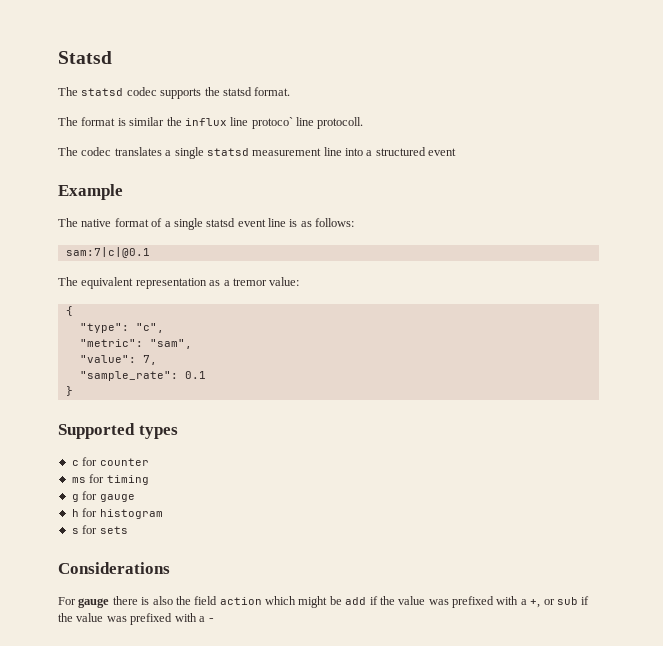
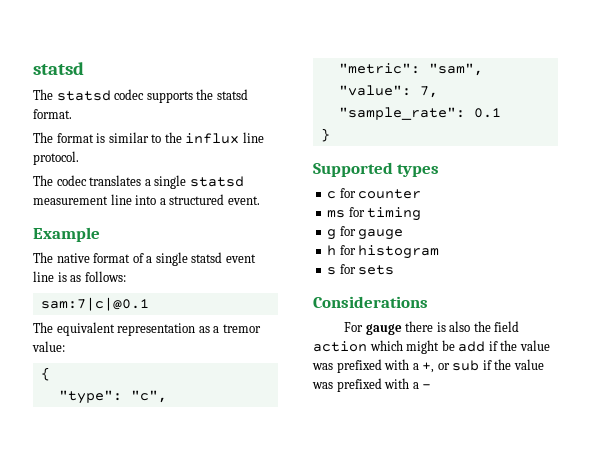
[58,51,112,64] Statsd -> [33,62,84,75] statsd
(165, 121) none -> [151,134,162,143] to
[251,117,364,129] protoco` line protocoll. -> [33,151,79,165] protocol.
[428,148,457,156] event -> [227,196,260,205] event.

